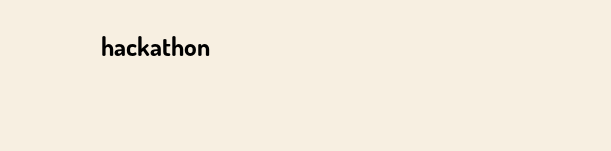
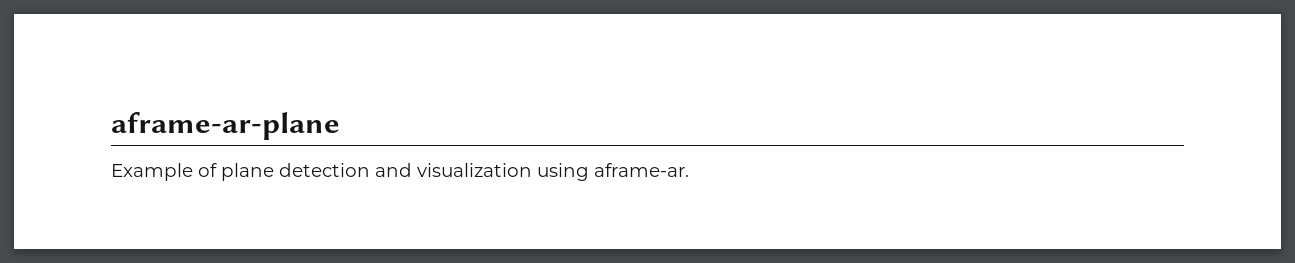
[101,36,210,56] hackathon -> [111,112,340,140] [111,163,689,181] aframe-ar-plane // Example of plane detection and visualization using aframe-ar.

